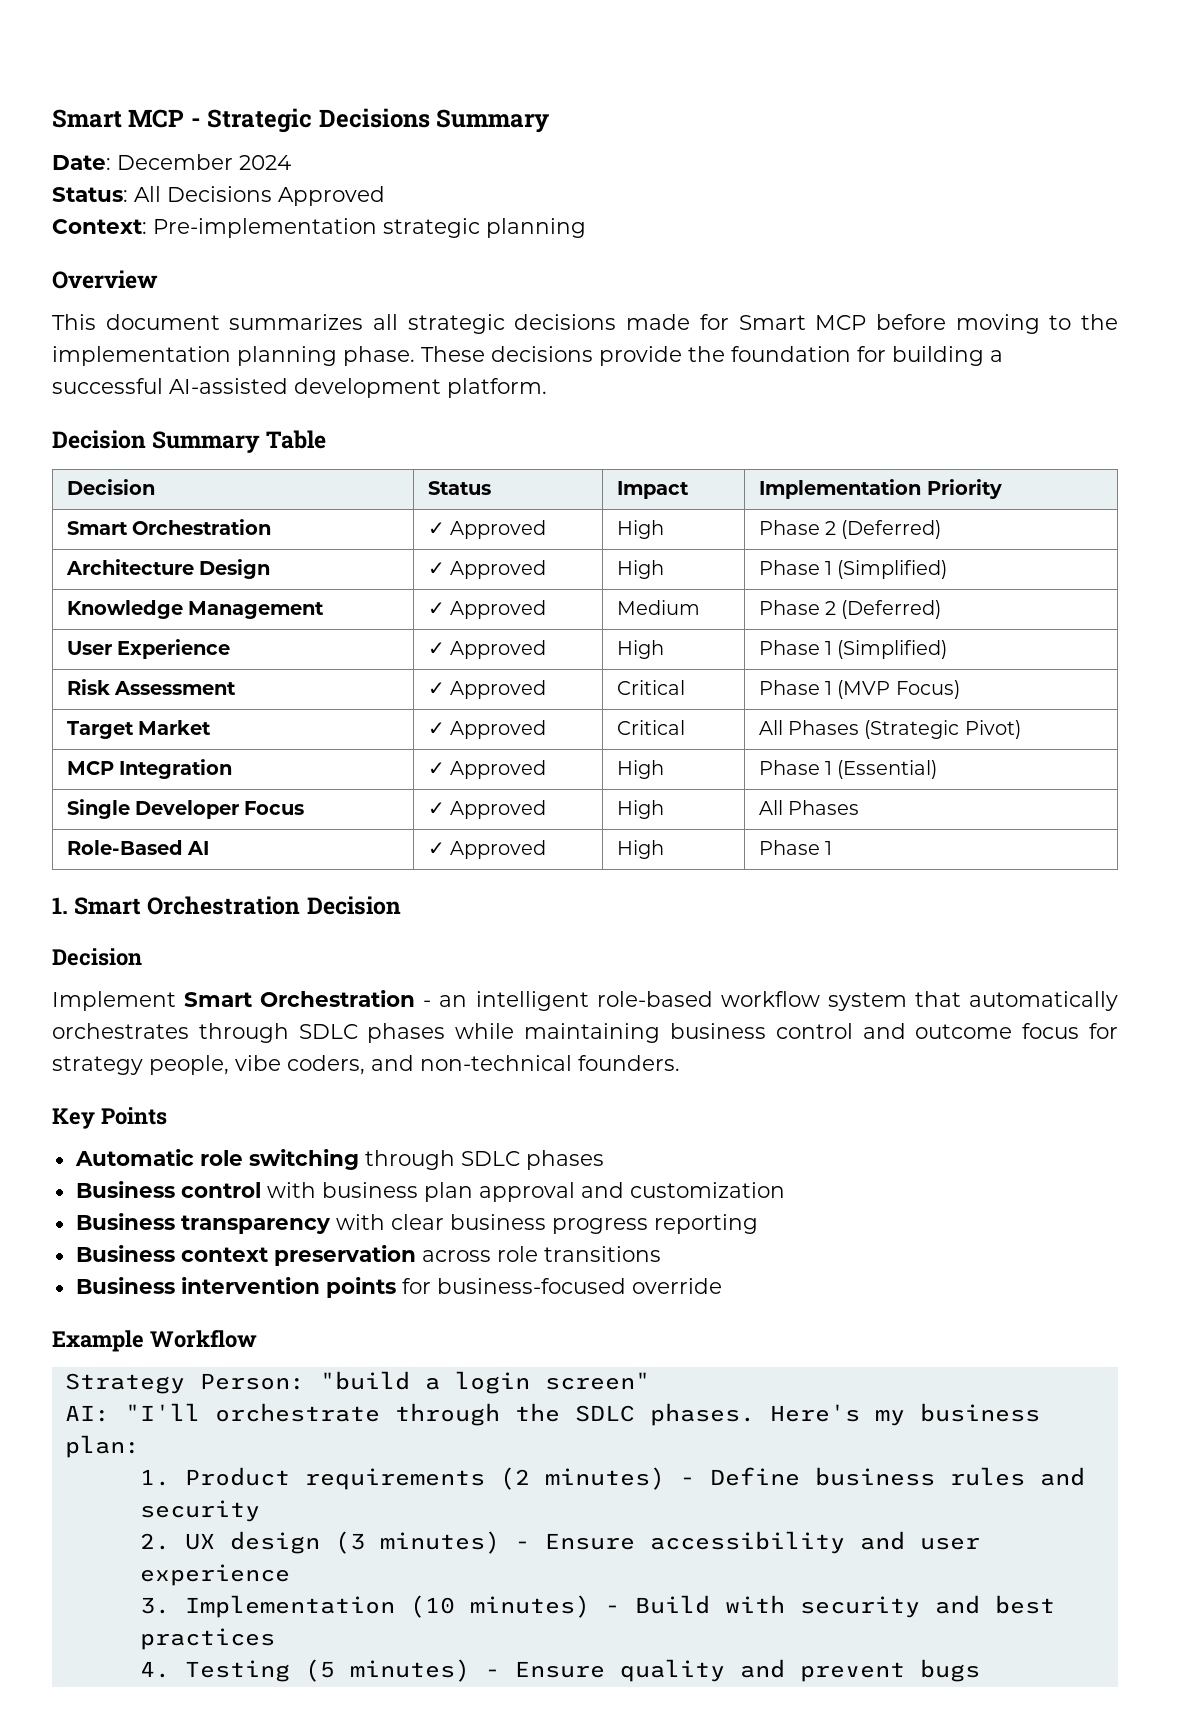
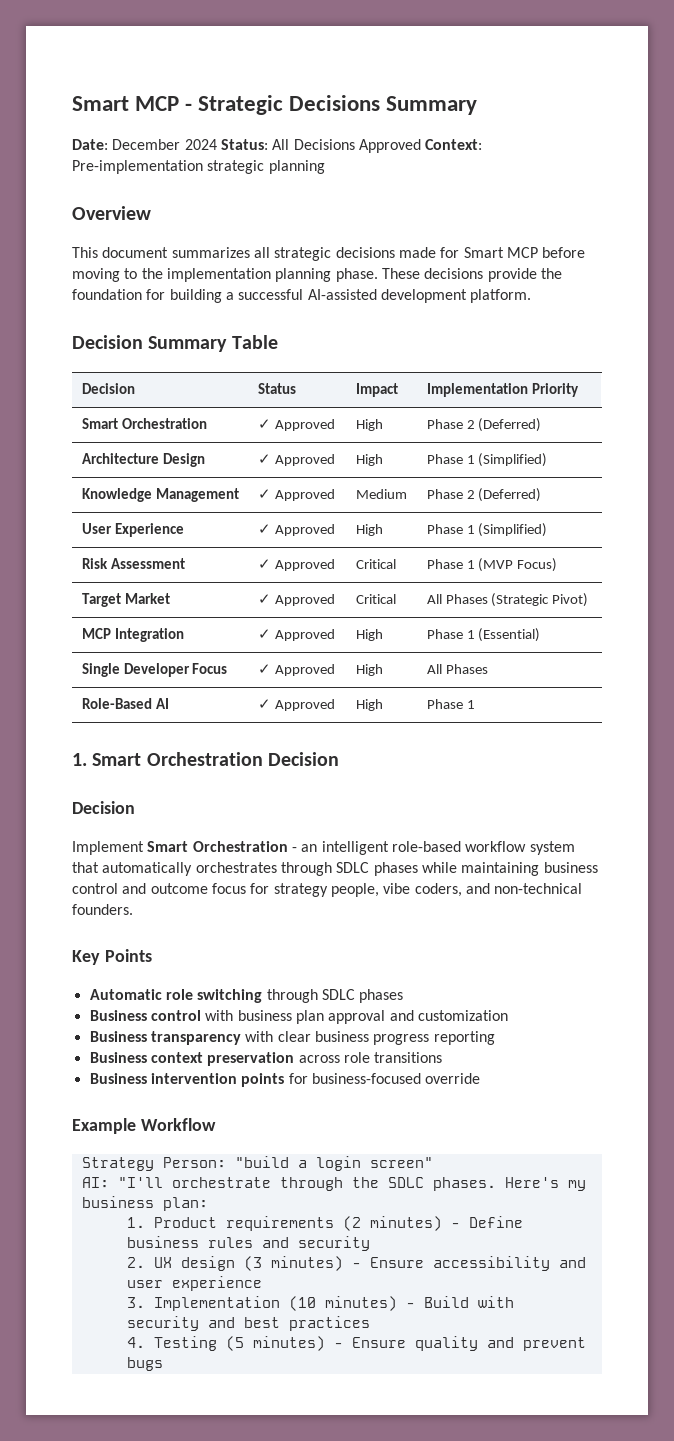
(291, 162) // -> (217, 144) none
(385, 196) // -> (421, 146) none

